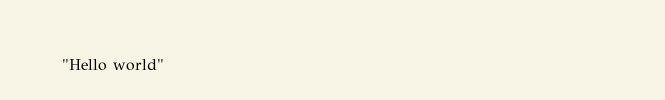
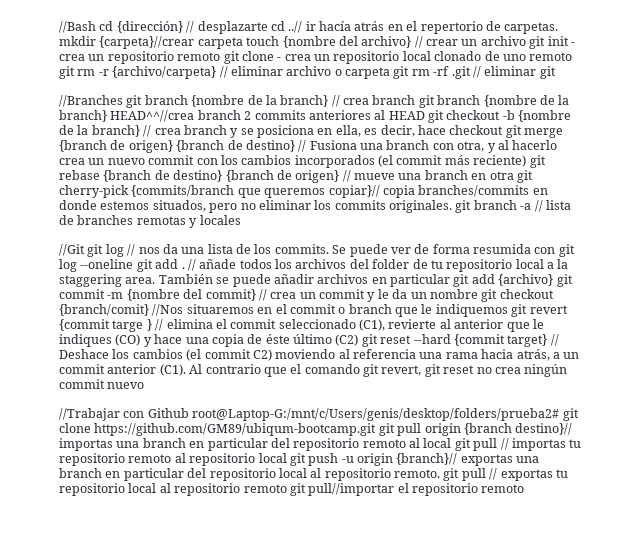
[62,59,164,71] "Hello world" -> [59,21,559,34] [59,36,575,49] [59,51,573,64] [59,66,556,79] [59,95,570,108] [59,110,572,123] [59,125,563,138] [59,140,558,153] [59,155,546,168] [59,170,533,183] [59,185,548,198] [59,200,571,213] [59,215,241,228] [59,244,575,257] [59,259,569,272] [59,274,573,287] [59,289,554,302] [59,304,568,317] [59,319,544,332] [59,334,559,347] [59,349,580,361] [59,364,568,377] [59,379,145,389] [59,408,579,421] [59,423,573,436] [59,438,582,451] [59,453,540,466] [59,468,568,481] [59,483,525,496] //Bash cd {dirección} // desplazarte cd ..// ir hacía atrás en el repertorio de carpetas. mkdir {carpeta}//crear carpeta touch {nombre del archivo} // crear un archivo git init - crea un repositorio remoto git clone - crea un repositorio local clonado de uno remoto git rm -r {archivo/carpeta} // eliminar archivo o carpeta git rm -rf .git // eliminar git // //Branches git branch {nombre de la branch} // crea branch git branch {nombre de la branch} HEAD^^//crea branch 2 commits anteriores al HEAD git checkout -b {nombre de la branch} // crea branch y se posiciona en ella, es decir, hace checkout git merge {branch de origen} {branch de destino} // Fusiona una branch con otra, y al hacerlo crea un nuevo commit con los cambios incorporados (el commit más reciente) git rebase {branch de destino} {branch de origen} // mueve una branch en otra git cherry-pick {commits/branch que queremos copiar}// copia branches/commits en donde estemos situados, pero no eliminar los commits originales. git branch -a // lista de branches remotas y locales // //Git git log // nos da una lista de los commits. Se puede ver de forma resumida con git log --oneline git add . // añade todos los archivos del folder de tu repositorio local a la staggering area. También se puede añadir archivos en particular git add {archivo} git commit -m {nombre del commit} // crea un commit y le da un nombre git checkout {branch/comit} //Nos situaremos en el commit o branch que le indiquemos git revert {commit targe } // elimina el commit seleccionado (C1), revierte al anterior que le indiques (CO) y hace una copia de éste último (C2) git reset --hard {commit target} // Deshace los cambios (el commit C2) moviendo al referencia una rama hacia atrás, a un commit anterior (C1). Al contrario que el comando git revert, git reset no crea ningún commit nuevo // //Trabajar con Github root@Laptop-G:/mnt/c/Users/genis/desktop/folders/prueba2# git clone https://github.com/GM89/ubiqum-bootcamp.git git pull origin {branch destino}// importas una branch en particular del repositorio remoto al local git pull // importas tu repositorio remoto al repositorio local git push -u origin {branch}// exportas una branch en particular del repositorio local al repositorio remoto. git pull // exportas tu repositorio local al repositorio remoto git pull//importar el repositorio remoto

